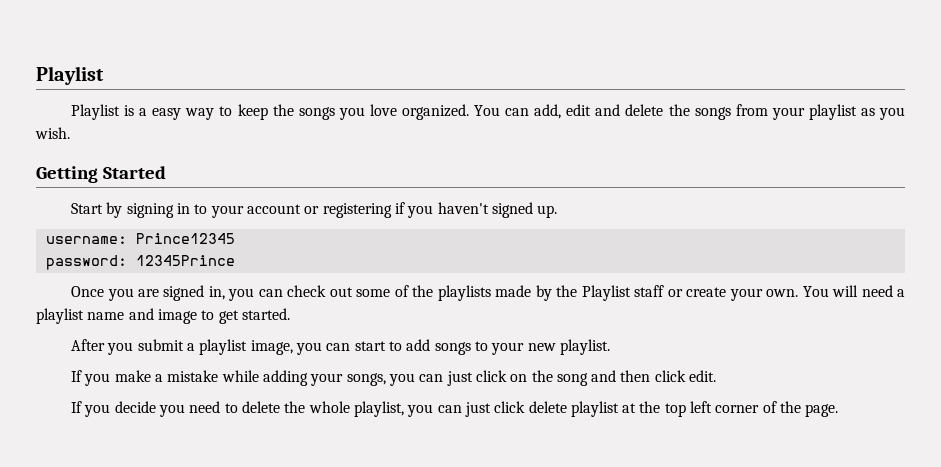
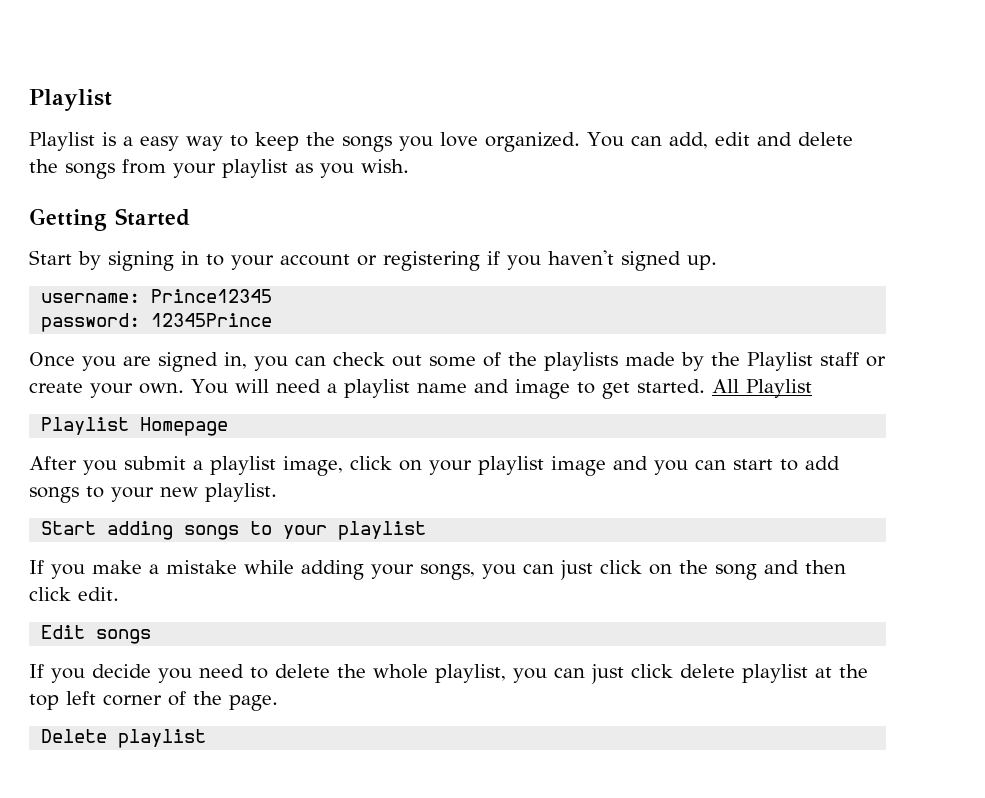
(290, 314) none -> [711,379,812,398] [41,417,229,436] All Playlist // Playlist Homepage
(293, 347) none -> [350,456,648,476] click on your playlist image and
(610, 347) none -> [41,521,427,540] // Start adding songs to your playlist
(717, 376) none -> [41,625,152,644] // Edit songs
(839, 410) none -> [41,729,207,748] // Delete playlist

